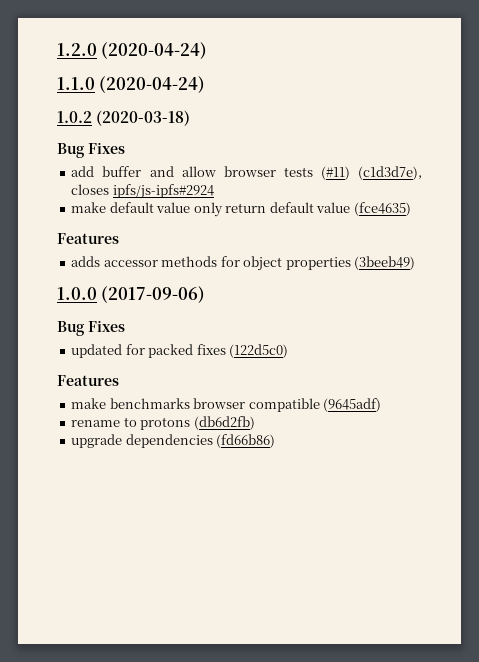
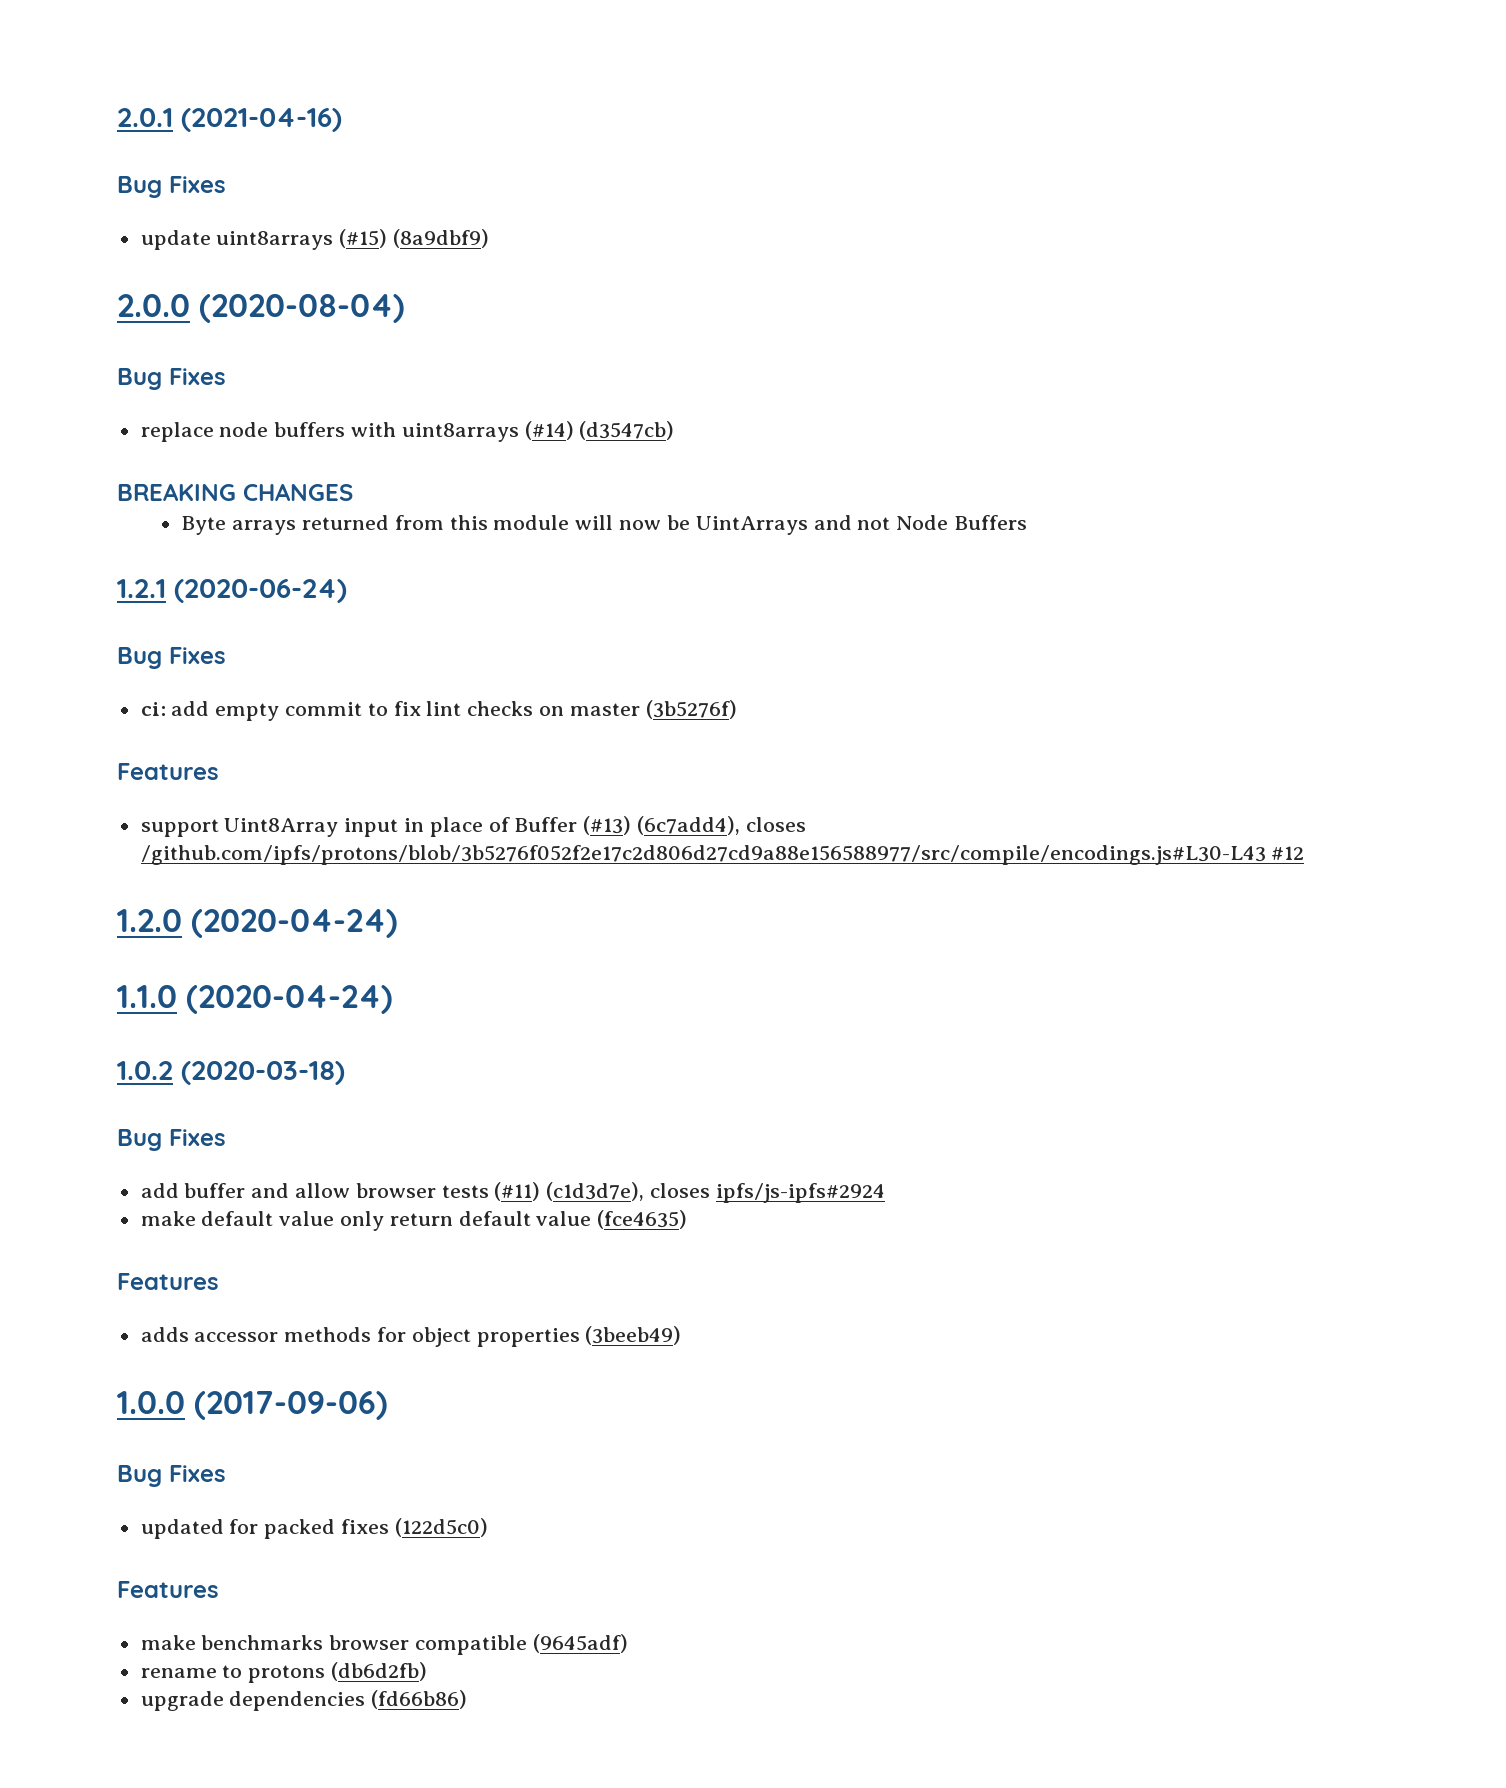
(57, 49) none -> [117,108,342,132] [117,176,226,198] [140,229,490,250] [117,294,405,323] [117,368,226,390] [140,421,675,442] [117,483,353,501] [181,515,1027,535] [117,579,347,603] [117,647,226,669] [140,700,737,721] [117,763,219,780] [140,816,806,837] [140,845,1305,865] 2.0.1 (2021-04-16) // Bug Fixes // update uint8arrays (#15) (8a9dbf9) // 2.0.0 (2020-08-04) // Bug Fixes // replace node buffers with uint8arrays (#14) (d3547cb) // BREAKING CHANGES // Byte arrays returned from this module will now be UintArrays and not Node Buffers // 1.2.1 (2020-06-24) // Bug Fixes // ci: add empty commit to fix lint checks on master (3b5276f) // Features // support Uint8Array input in place of Buffer (#13) (6c7add4), closes /github.com/ipfs/protons/blob/3b5276f052f2e17c2d806d27cd9a88e156588977/src/compile/encodings.js#L30-L43 #12 //

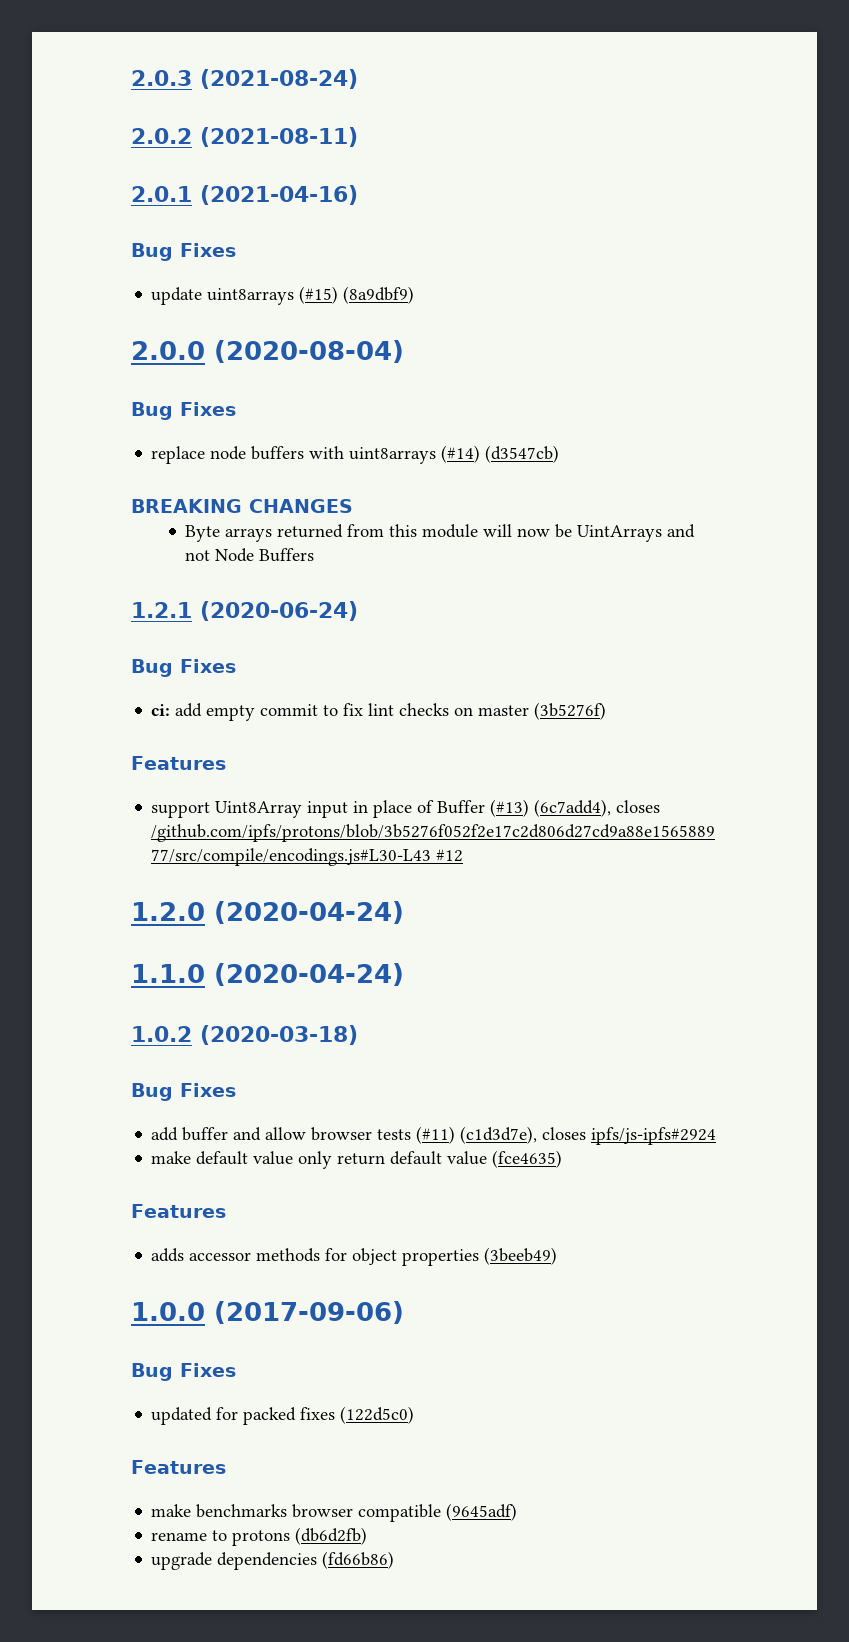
(117, 117) none -> [131,69,358,89] [131,127,358,147] 2.0.3 (2021-08-24) // 2.0.2 (2021-08-11) //

